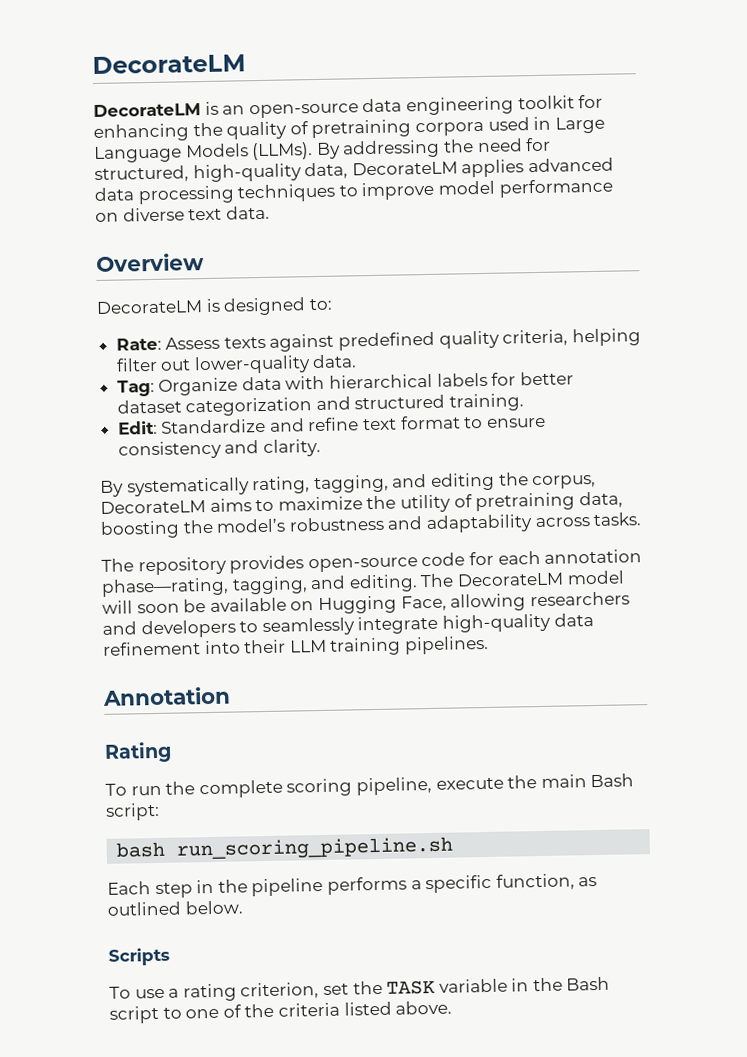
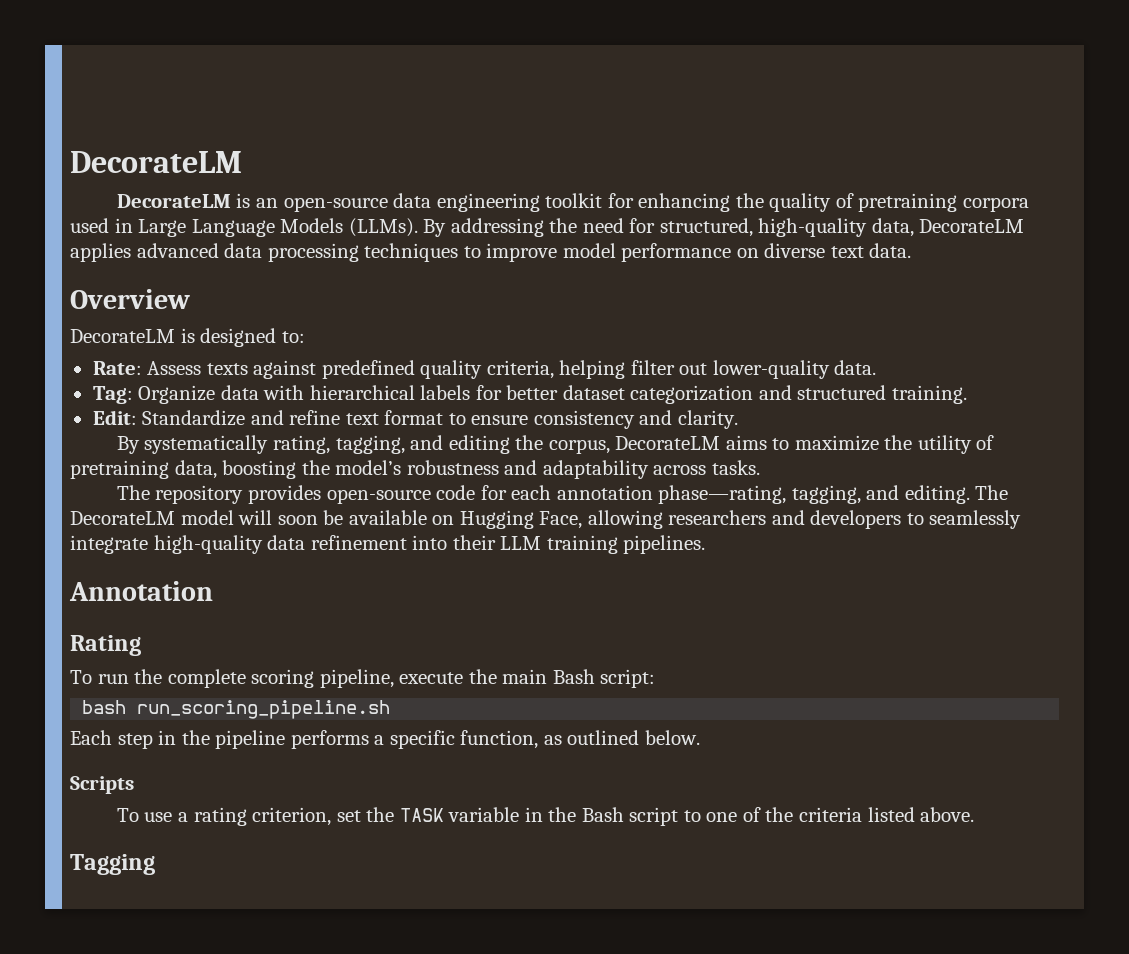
(453, 1007) none -> [70,854,155,875] // Tagging

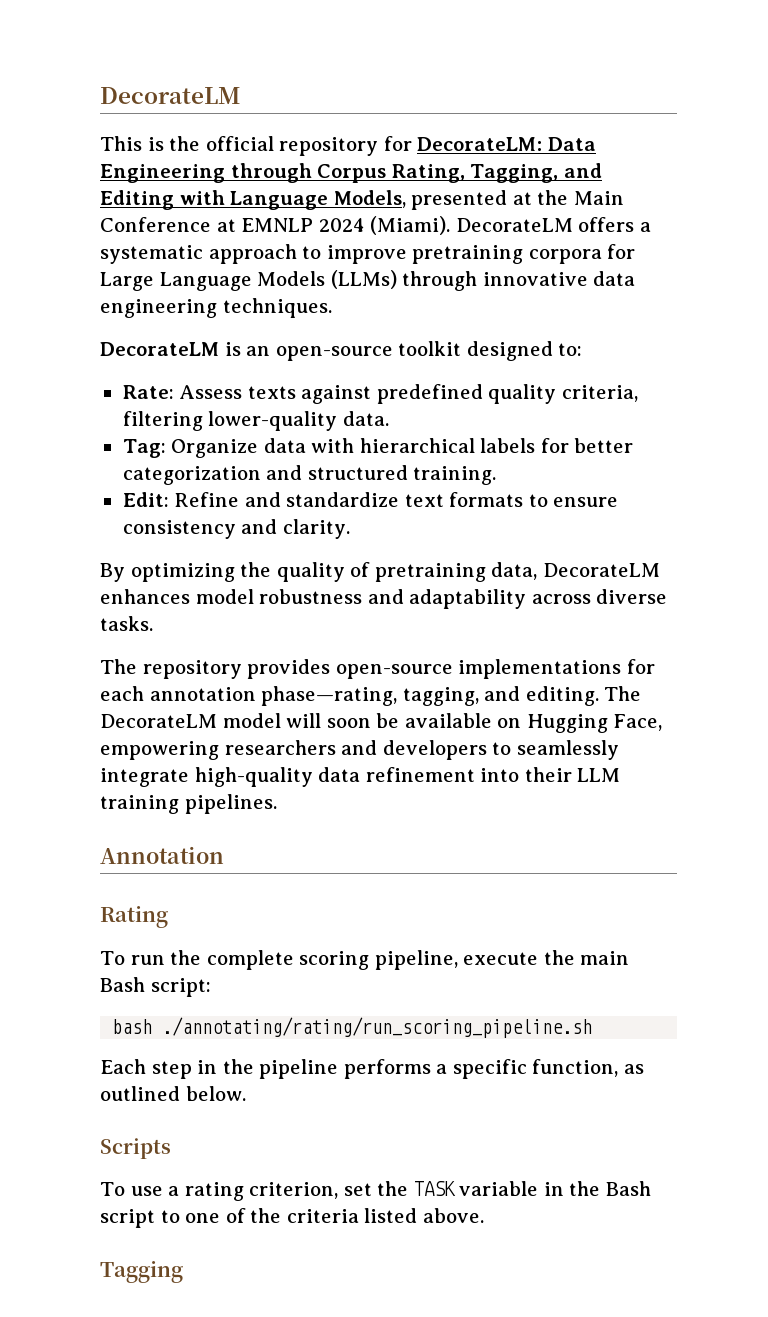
[116,193,1029,212] [70,218,1025,237] [70,243,912,262] [70,289,190,309] [70,328,195,343] DecorateLM is an open-source data engineering toolkit for enhancing the quality of pretraining corpora used in Large Language Models (LLMs). By addressing the need for structured, high-quality data, DecorateLM applies advanced data processing techniques to improve model performance on diverse text data. // Overview // DecorateLM is -> [100,136,596,156] [100,163,602,183] [100,190,624,210] [100,216,651,235] [100,244,636,264] [100,270,636,291] [100,298,332,318] [100,341,462,361] This is the official repository for DecorateLM: Data Engineering through Corpus Rating, Tagging, and Editing with Language Models, presented at the Main Conference at EMNLP 2024 (Miami). DecorateLM offers a systematic approach to improve pretraining corpora for Large Language Models (LLMs) through innovative data engineering techniques. // DecorateLM is an open-source toolkit
[559,360,708,379] helping filter out -> [122,411,203,431] filtering
[562,385,625,400] dataset -> (634, 445) none
[142,410,444,426] Standardize and refine text format -> [174,492,524,507] Refine and standardize text formats
[144,435,995,454] [70,460,402,479] systematically rating, tagging, and editing the corpus, DecorateLM aims to maximize the utility of pretraining data, boosting the model’s -> [130,562,660,582] [100,589,254,604] optimizing the quality of pretraining data, DecorateLM enhances model
(707, 470) none -> [596,589,668,604] diverse
[436,485,476,500] code -> [458,659,622,679] implementations
[587,510,663,529] allowing -> [100,741,219,760] empowering
[137,700,391,719] run_scoring_pipeline.sh -> [162,1017,593,1038] ./annotating/rating/run_scoring_pipeline.sh

